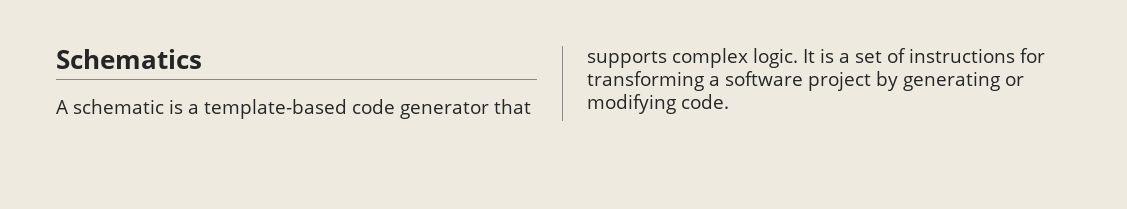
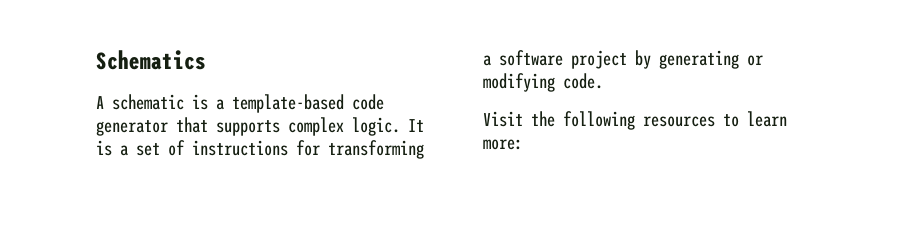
(729, 101) none -> [483,111,787,130] [483,139,523,150] // Visit the following resources to learn more:

